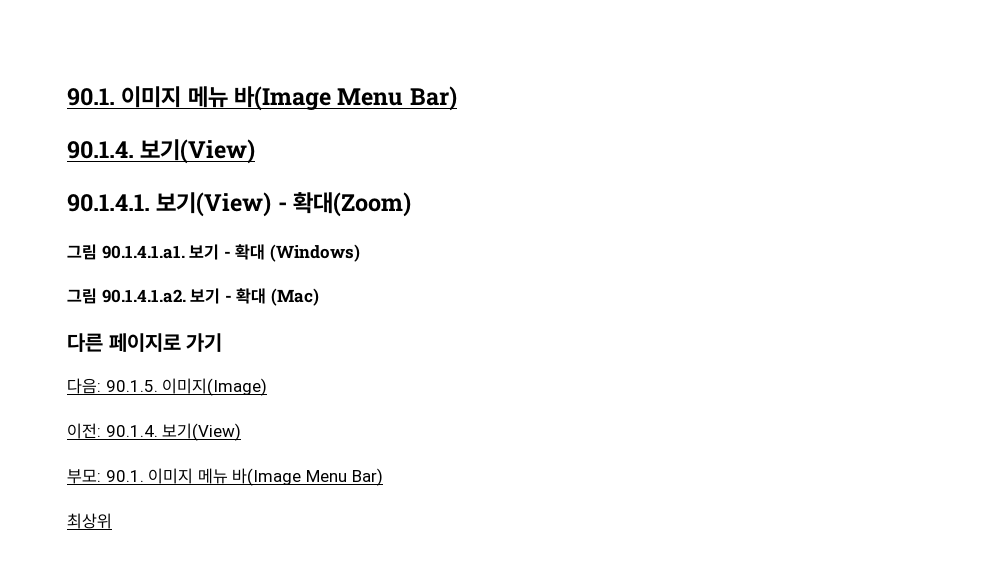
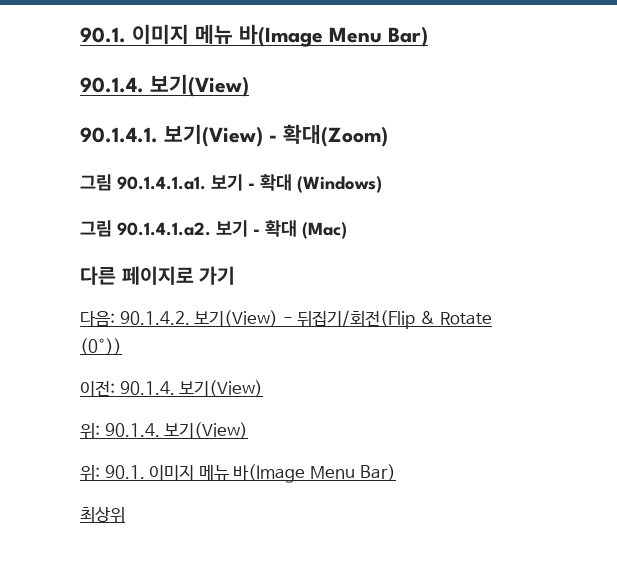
[105,378,268,396] 90.1.5. 이미지(Image) -> [119,310,492,329] [80,338,122,355] 90.1.4.2. 보기(View) - 뒤집기/회전(Flip & Rotate (0°))
[67,469,101,484] 부모: -> [80,422,249,439] [80,465,100,481] 위: 90.1.4. 보기(View) // 위:

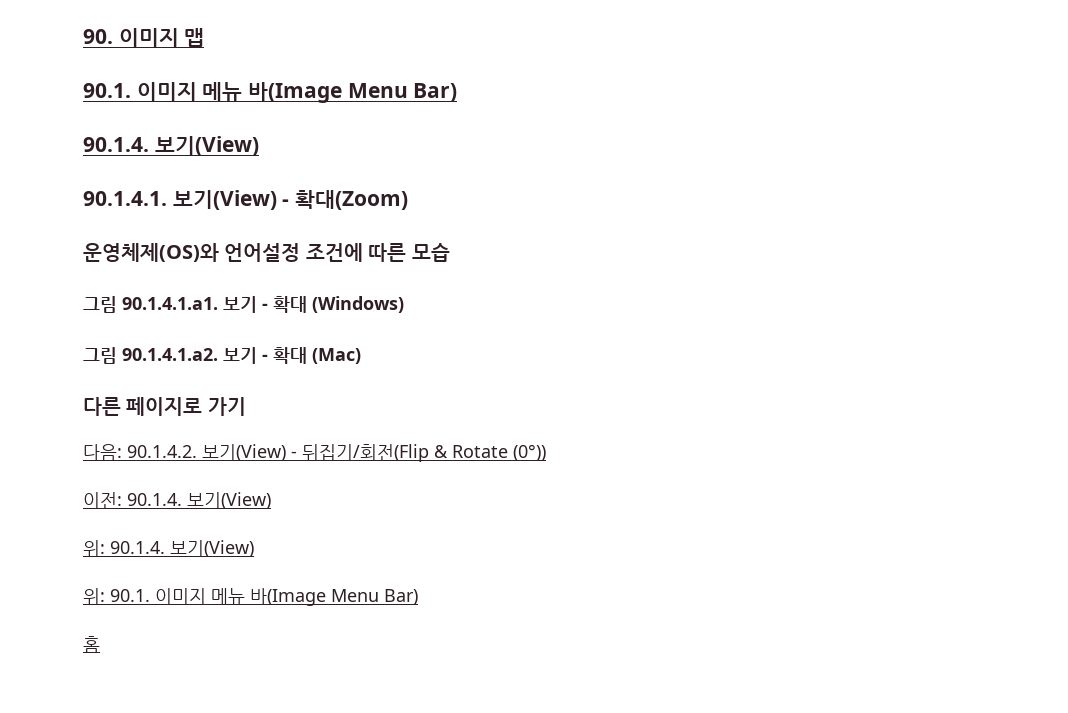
(80, 35) none -> [83,28,205,47] 90. 이미지 맵 //
(388, 135) none -> [83,243,450,262] // 운영체제(OS)와 언어설정 조건에 따른 모습
[80,507,125,523] 최상위 -> [83,636,100,653] 홈

